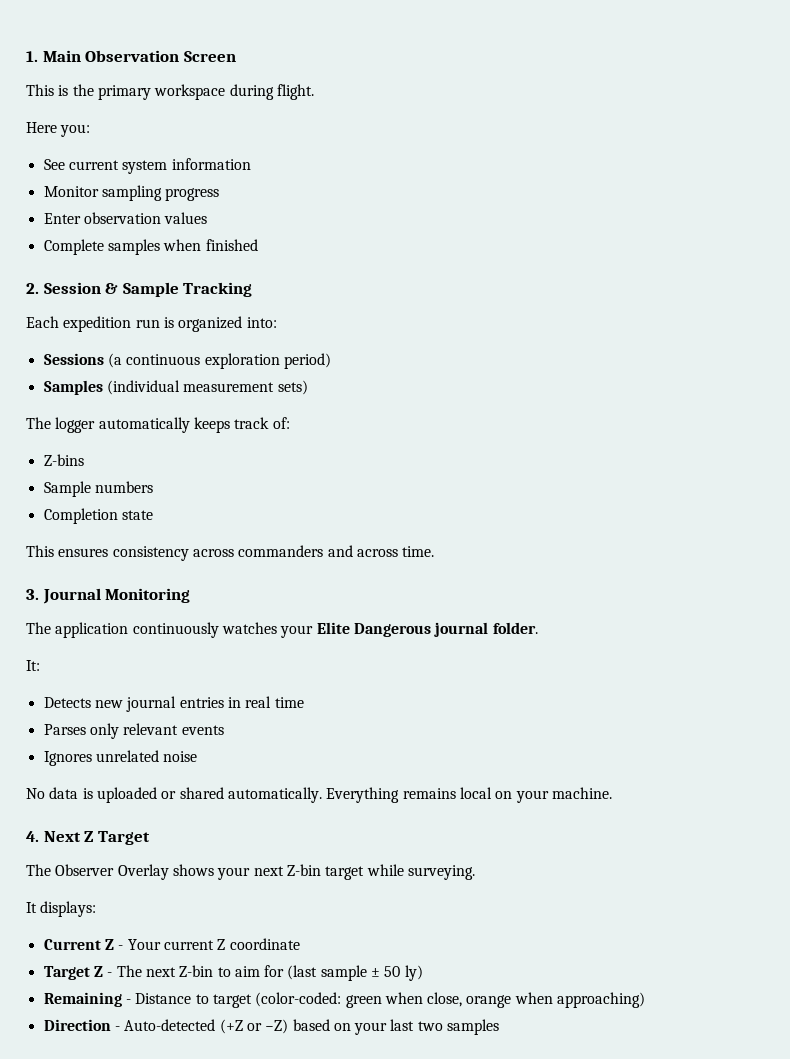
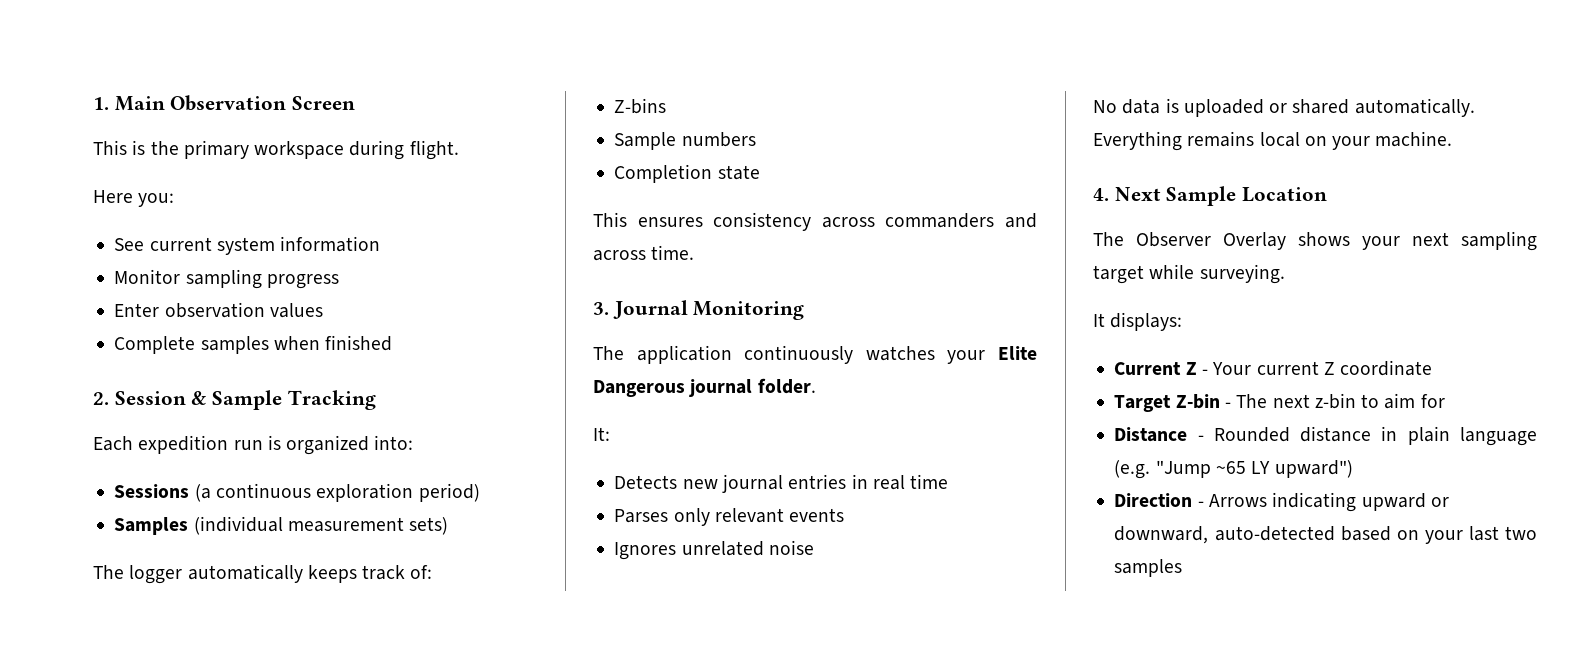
[84,831,150,845] Z Target -> [1166,186,1328,206] Sample Location
[286,864,321,876] Z-bin -> [1461,231,1537,251] sampling
[93,966,103,977] Z -> [1175,394,1220,409] Z-bin
[179,965,214,977] Z-bin -> [1314,393,1356,409] z-bin
[287,965,423,981] [43,992,646,1008] [43,1019,289,1034] (last sample ± 50 ly) // Remaining - Distance to target (color-coded: green when close, orange when approaching) // Direction - Auto-detected (+Z or −Z) -> [1114,426,1537,446] [1114,460,1353,479] [1114,492,1449,512] [1114,526,1335,544] // Distance - Rounded distance in plain language (e.g. "Jump ~65 LY upward") // Direction - Arrows indicating upward or downward, auto-detected

